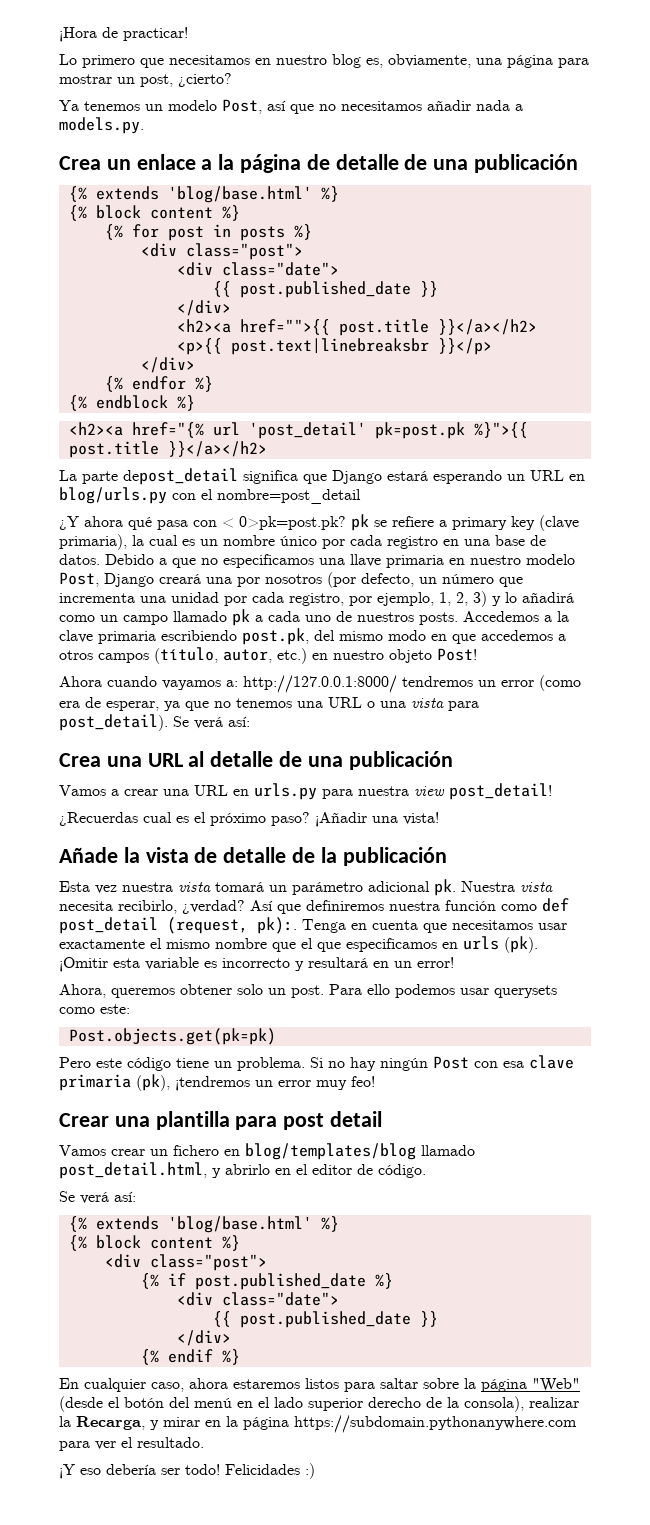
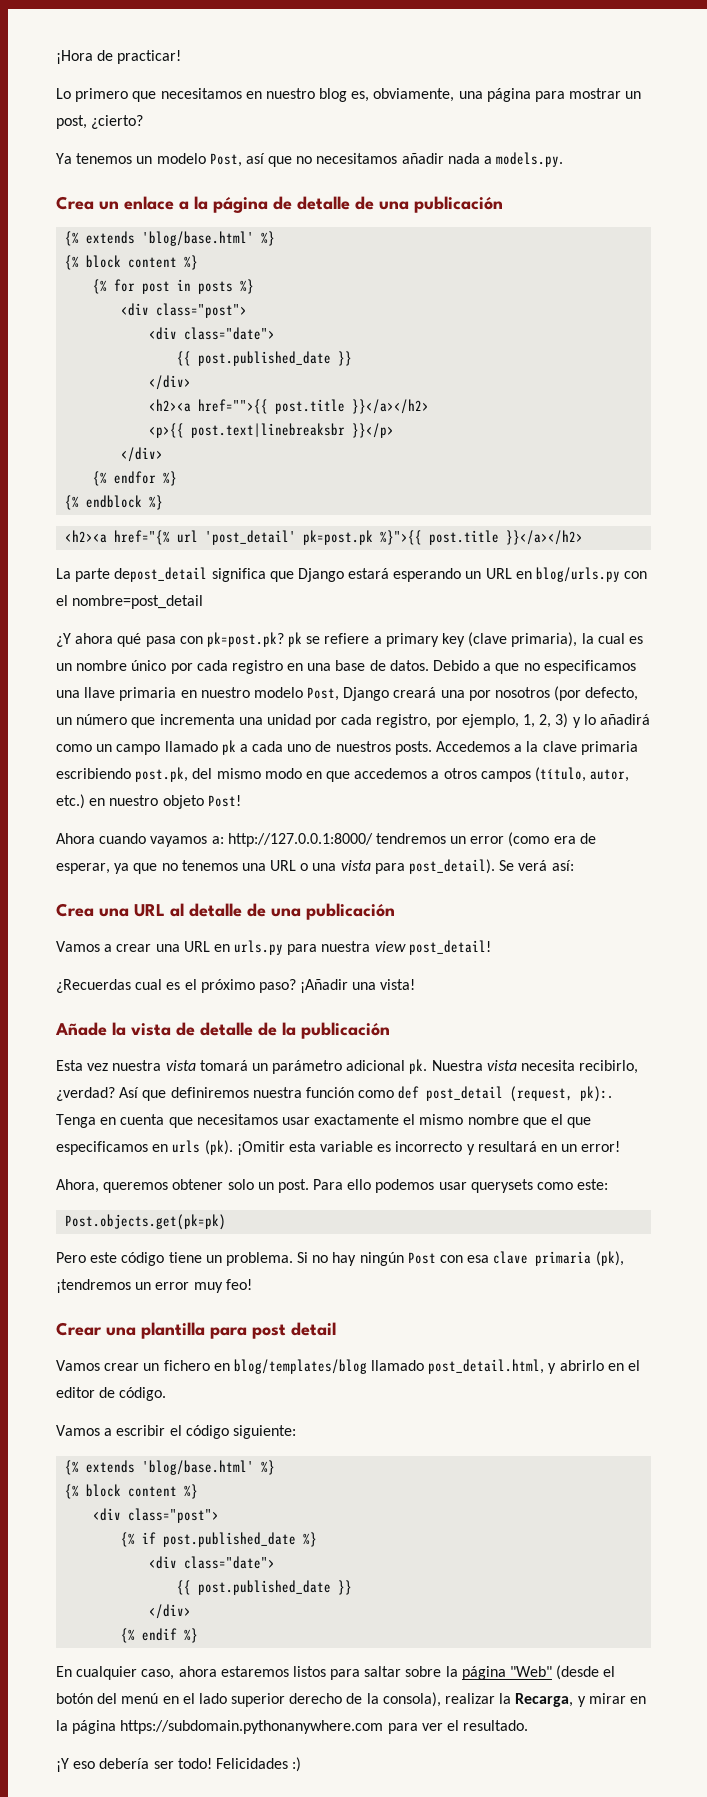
[222,516,346,530] < 0>pk=post.pk? -> [206,632,284,647] pk=post.pk?
[59,1191,136,1204] Se verá así: -> [56,1425,296,1439] Vamos a escribir el código siguiente:

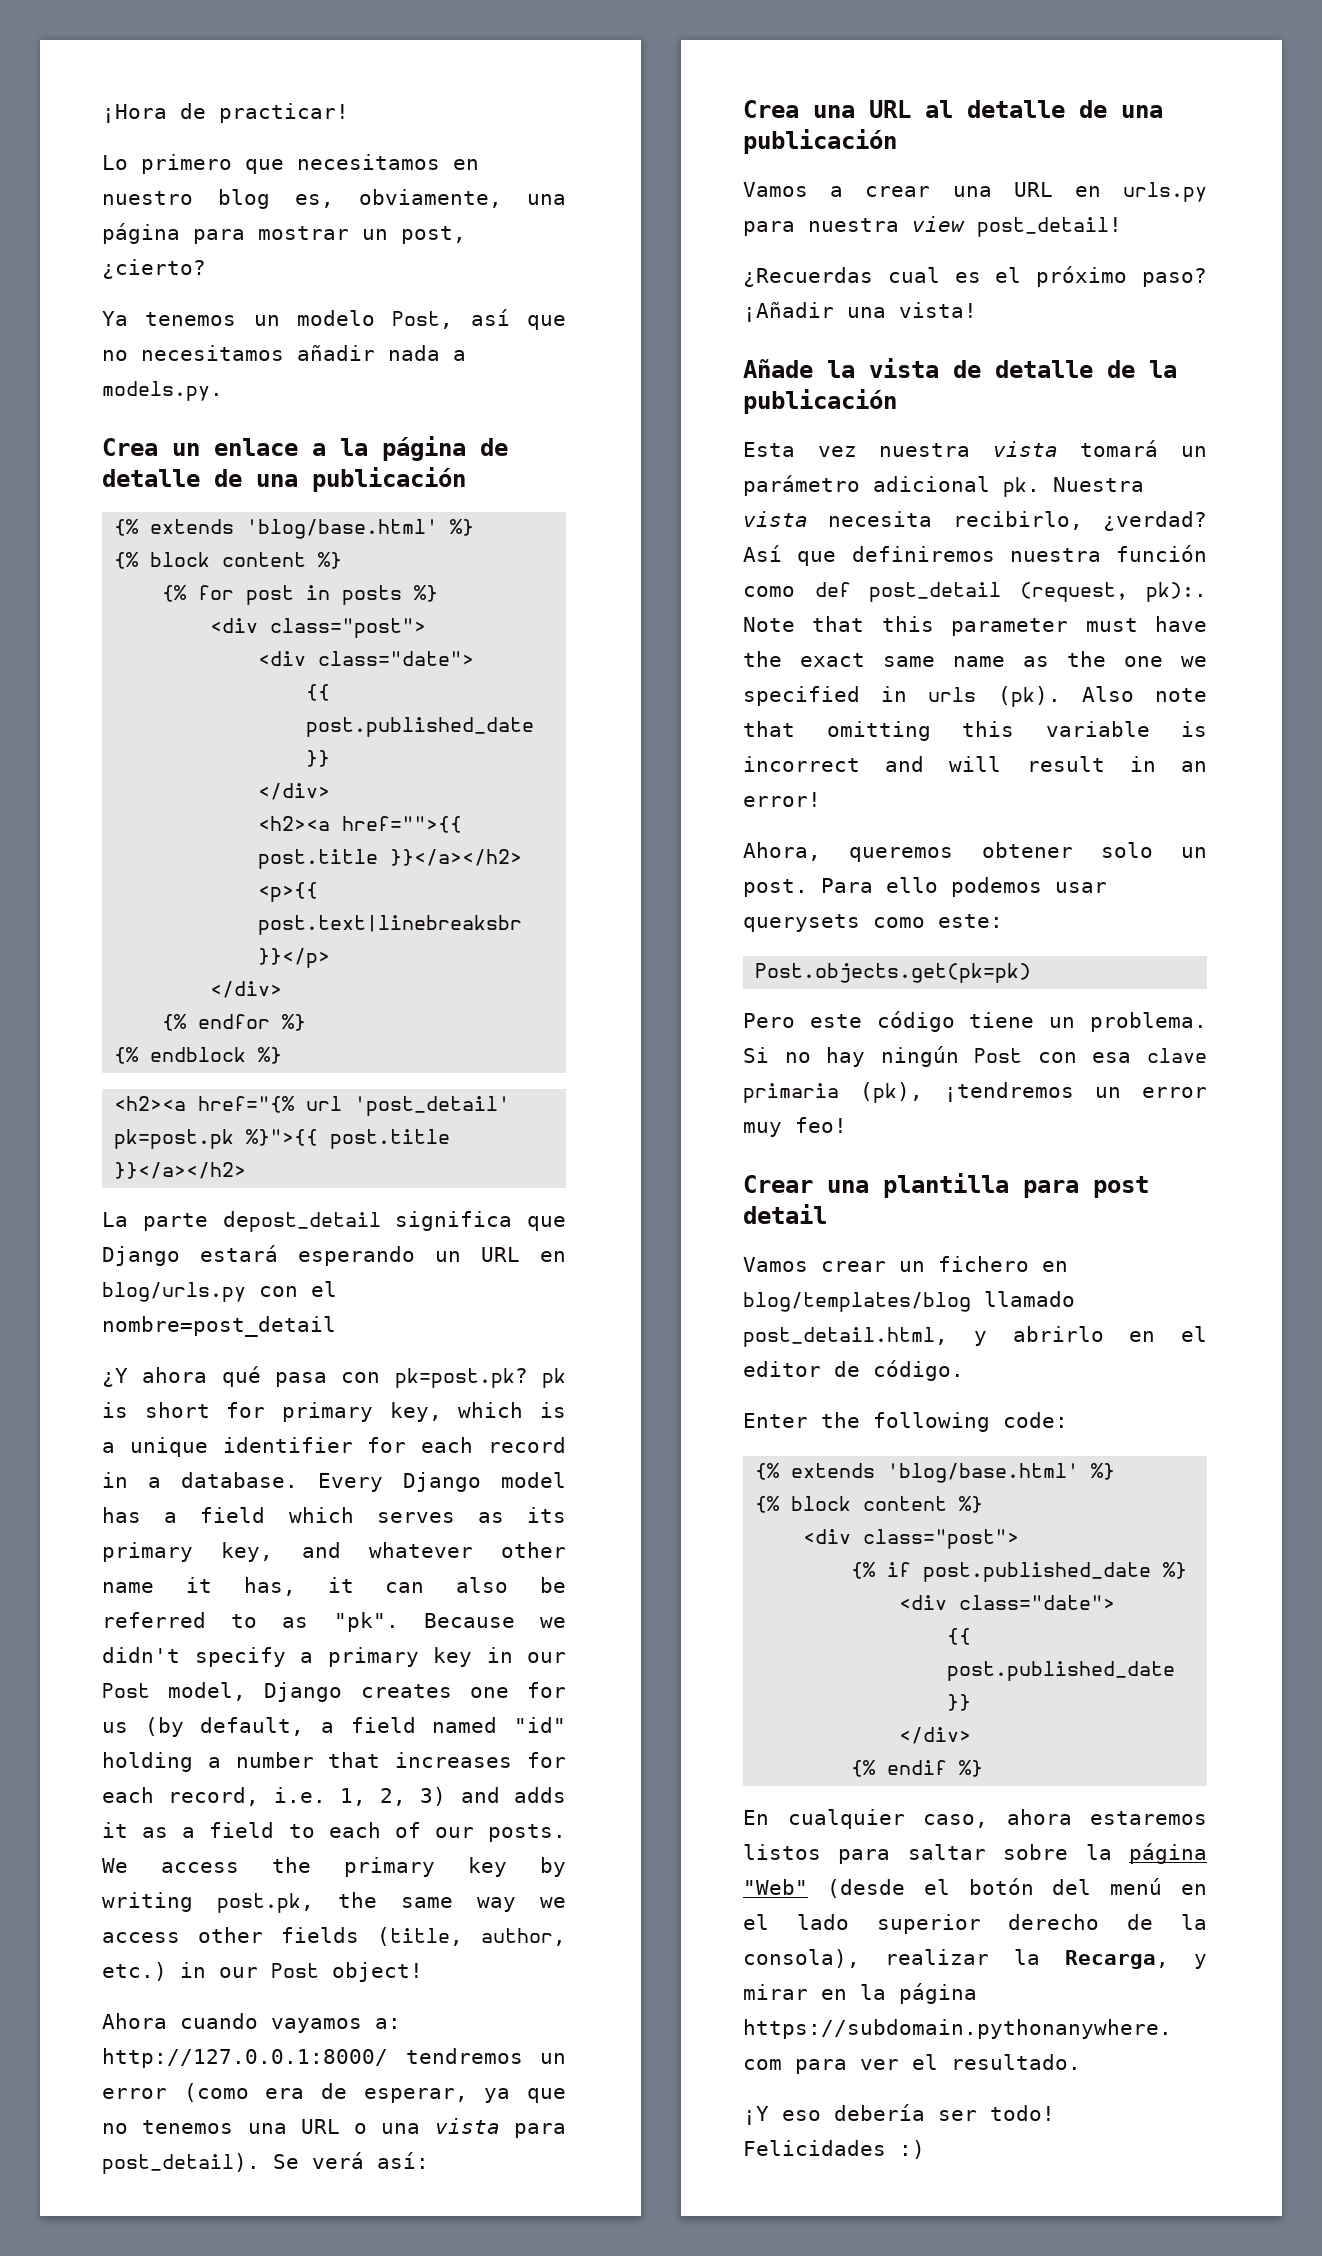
[306,632,643,647] [56,660,636,674] [56,686,639,701] [56,713,650,728] [56,740,638,755] [56,767,630,782] [56,794,241,809] se refiere a primary key (clave primaria), la cual es un nombre único por cada registro en una base de datos. Debido a que no especificamos una llave primaria en nuestro modelo Post, Django creará una por nosotros (por defecto, un número que incrementa una unidad por cada registro, por ejemplo, 1, 2, 3) y lo añadirá como un campo llamado pk a cada uno de nuestros posts. Accedemos a la clave primaria escribiendo post.pk, del mismo modo en que accedemos a otros campos (título, autor, etc.) en nuestro objeto Post! -> [102,1402,566,1422] [102,1437,566,1457] [102,1472,566,1492] [102,1507,566,1523] [102,1542,566,1562] [102,1577,566,1596] [102,1612,566,1632] [102,1647,566,1667] [102,1682,566,1702] [102,1717,566,1737] [102,1752,566,1772] [102,1787,566,1806] [102,1822,566,1842] [102,1857,566,1877] [102,1892,566,1913] [102,1927,566,1946] [102,1962,423,1982] is short for primary key, which is a unique identifier for each record in a database. Every Django model has a field which serves as its primary key, and whatever other name it has, it can also be referred to as "pk". Because we didn't specify a primary key in our Post model, Django creates one for us (by default, a field named "id" holding a number that increases for each record, i.e. 1, 2, 3) and adds it as a field to each of our posts. We access the primary key by writing post.pk, the same way we access other fields (title, author, etc.) in our Post object!
[56,1114,592,1128] [56,1140,578,1155] Tenga en cuenta que necesitamos usar exactamente el mismo nombre que el que especificamos en urls (pk). ¡Omitir esta variable es incorrecto y resultará en un -> [743,616,1207,636] [743,651,1207,667] [743,686,1207,707] [743,721,1207,741] [743,756,1207,772] Note that this parameter must have the exact same name as the one we specified in urls (pk). Also note that omitting this variable is incorrect and will result in an
[56,1425,296,1439] Vamos a escribir el código siguiente: -> [743,1412,1068,1432] Enter the following code:

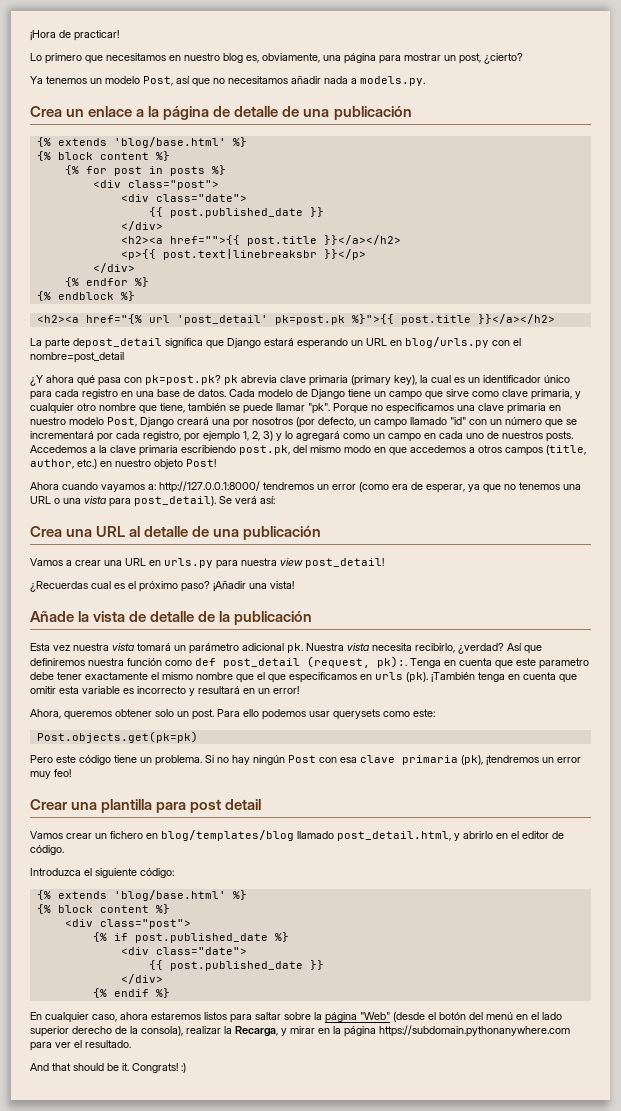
[102,1402,566,1422] [102,1437,566,1457] [102,1472,566,1492] [102,1507,566,1523] [102,1542,566,1562] [102,1577,566,1596] [102,1612,566,1632] [102,1647,566,1667] [102,1682,566,1702] [102,1717,566,1737] [102,1752,566,1772] [102,1787,566,1806] [102,1822,566,1842] [102,1857,566,1877] [102,1892,566,1913] [102,1927,566,1946] [102,1962,423,1982] is short for primary key, which is a unique identifier for each record in a database. Every Django model has a field which serves as its primary key, and whatever other name it has, it can also be referred to as "pk". Because we didn't specify a primary key in our Post model, Django creates one for us (by default, a field named "id" holding a number that increases for each record, i.e. 1, 2, 3) and adds it as a field to each of our posts. We access the primary key by writing post.pk, the same way we access other fields (title, author, etc.) in our Post object! -> [241,375,570,386] [30,389,581,400] [30,403,561,414] [30,417,577,428] [30,431,573,442] [30,445,586,456] [30,459,216,469] abrevia clave primaria (primary key), la cual es un identificador único para cada registro en una base de datos. Cada modelo de Django tiene un campo que sirve como clave primaria, y cualquier otro nombre que tiene, también se puede llamar "pk". Porque no especificamos una clave primaria en nuestro modelo Post, Django creará una por nosotros (por defecto, un campo llamado "id" con un número que se incrementará por cada registro, por ejemplo 1, 2, 3) y lo agregará como un campo en cada uno de nuestros posts. Accedemos a la clave primaria escribiendo post.pk, del mismo modo en que accedemos a otros campos (title, author, etc.) en nuestro objeto Post!
[743,616,1207,636] [743,651,1207,667] [743,686,1207,707] [743,721,1207,741] [743,756,1207,772] Note that this parameter must have the exact same name as the one we specified in urls (pk). Also note that omitting this variable is incorrect and will result in an -> [410,658,589,669] [30,672,577,683] [30,686,270,696] Tenga en cuenta que este parametro debe tener exactamente el mismo nombre que el que especificamos en urls (pk). ¡También tenga en cuenta que omitir esta variable es incorrecto y resultará en un
[743,1412,1068,1432] Enter the following code: -> [30,868,174,878] Introduzca el siguiente código:
[743,2104,1055,2125] [743,2140,886,2156] ¡Y eso debería ser todo! Felicidades -> [30,1063,178,1073] And that should be it. Congrats!

